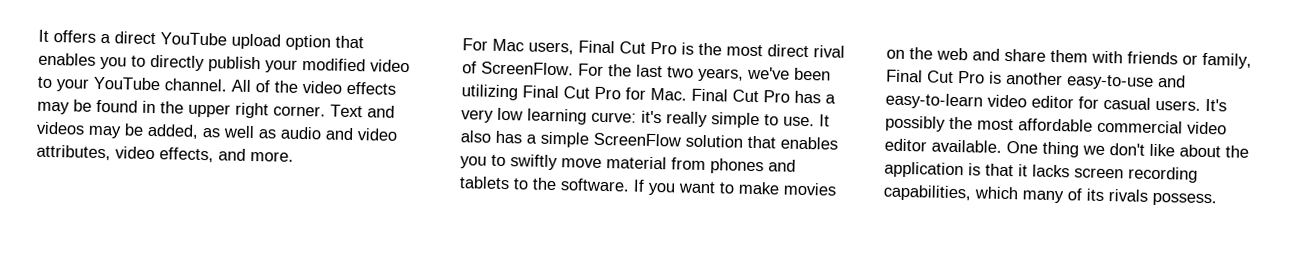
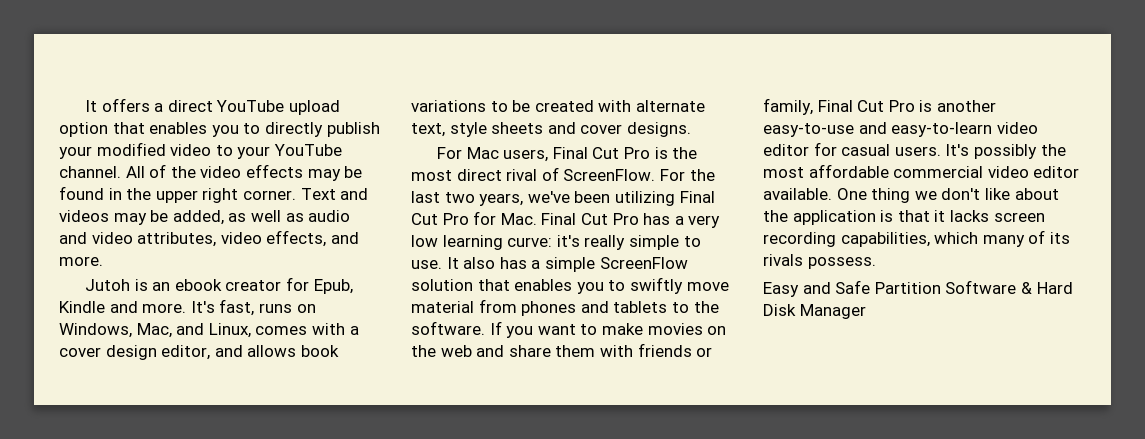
(294, 156) none -> [84,277,353,294] [59,299,316,316] [59,323,359,338] [59,345,339,360] [411,100,705,112] [411,122,691,137] // Jutoh is an ebook creator for Epub, Kindle and more. It's fast, runs on Windows, Mac, and Linux, comes with a cover design editor, and allows book variations to be created with alternate text, style sheets and cover designs.
(1217, 199) none -> [763,280,1073,297] [763,304,866,319] // Easy and Safe Partition Software & Hard Disk Manager

